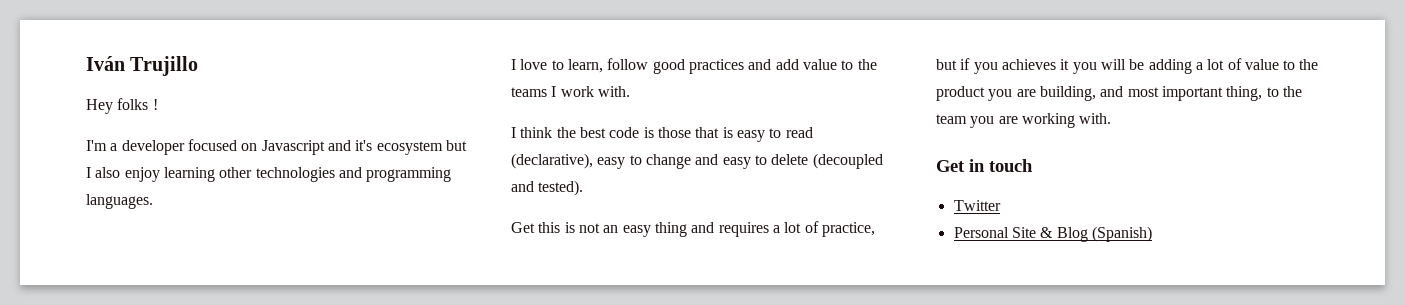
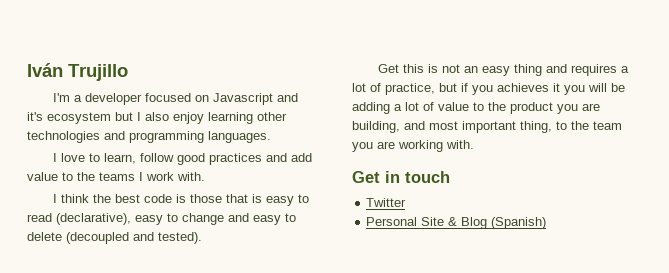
[86,98,158,114] // Hey folks ! -> (128, 72) none

